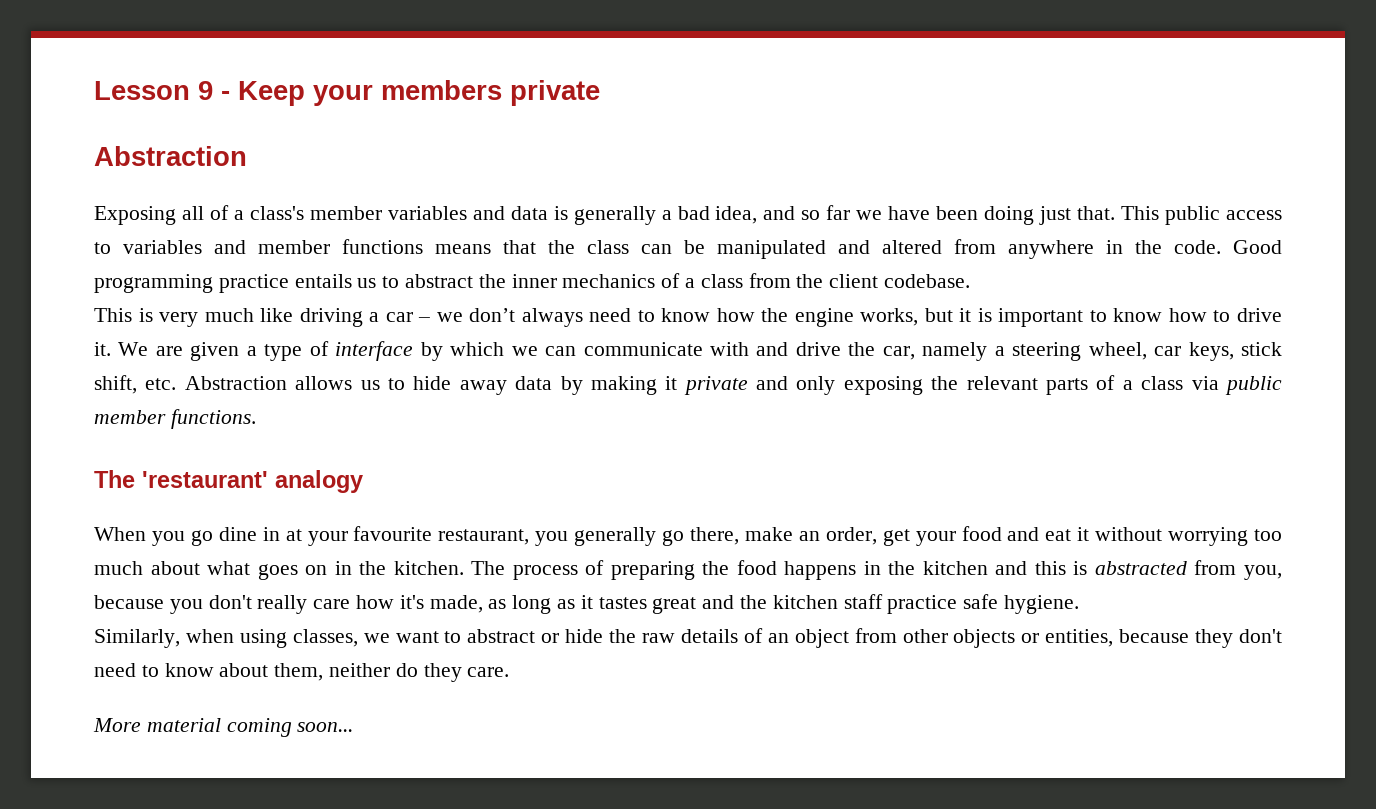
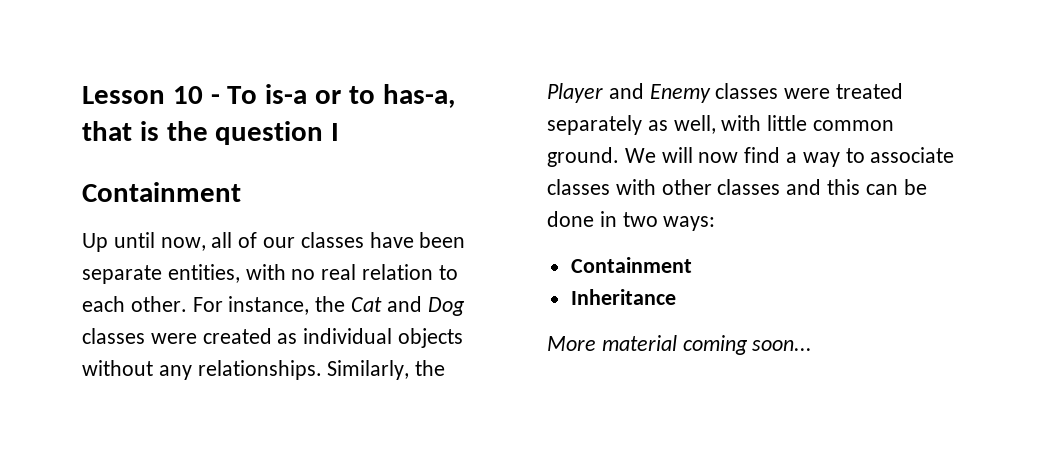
[198,80,600,106] [94,146,247,166] [94,205,1283,225] [94,239,1282,259] [94,273,971,293] [94,308,1282,327] [94,341,1283,361] [94,375,1282,395] [94,409,256,429] [94,470,363,493] [94,526,1282,546] [94,560,1282,580] [94,594,1080,614] [94,628,1282,648] [94,663,510,682] 9 - Keep your members private // Abstraction // Exposing all of a class's member variables and data is generally a bad idea, and so far we have been doing just that. This public access to variables and member functions means that the class can be manipulated and altered from anywhere in the code. Good programming practice entails us to abstract the inner mechanics of a class from the client codebase. // This is very much like driving a car – we don’t always need to know how the engine works, but it is important to know how to drive it. We are given a type of interface by which we can communicate with and drive the car, namely a steering wheel, car keys, stick shift, etc. Abstraction allows us to hide away data by making it private and only exposing the relevant parts of a class via public member functions. // The 'restaurant' analogy // When you go dine in at your favourite restaurant, you generally go there, make an order, get your food and eat it without worrying too much about what goes on in the kitchen. The process of preparing the food happens in the kitchen and this is abstracted from you, because you don't really care how it's made, as long as it tastes great and the kitchen staff practice safe hygiene. // Similarly, when using classes, we want to abstract or hide the raw details of an object from other objects or entities, because they don't need to know about them, neither do they care. -> [172,84,455,108] [82,121,340,145] [82,182,241,202] [82,232,466,252] [82,264,458,284] [82,296,465,316] [82,328,464,348] [82,360,446,380] [547,83,904,103] [547,115,895,135] [547,147,955,167] [547,179,927,195] [547,211,716,231] [570,257,692,273] [570,289,676,305] 10 - To is-a or to has-a, that is the question I // Containment // Up until now, all of our classes have been separate entities, with no real relation to each other. For instance, the Cat and Dog classes were created as individual objects without any relationships. Similarly, the Player and Enemy classes were treated separately as well, with little common ground. We will now find a way to associate classes with other classes and this can be done in two ways: // Containment // Inheritance

